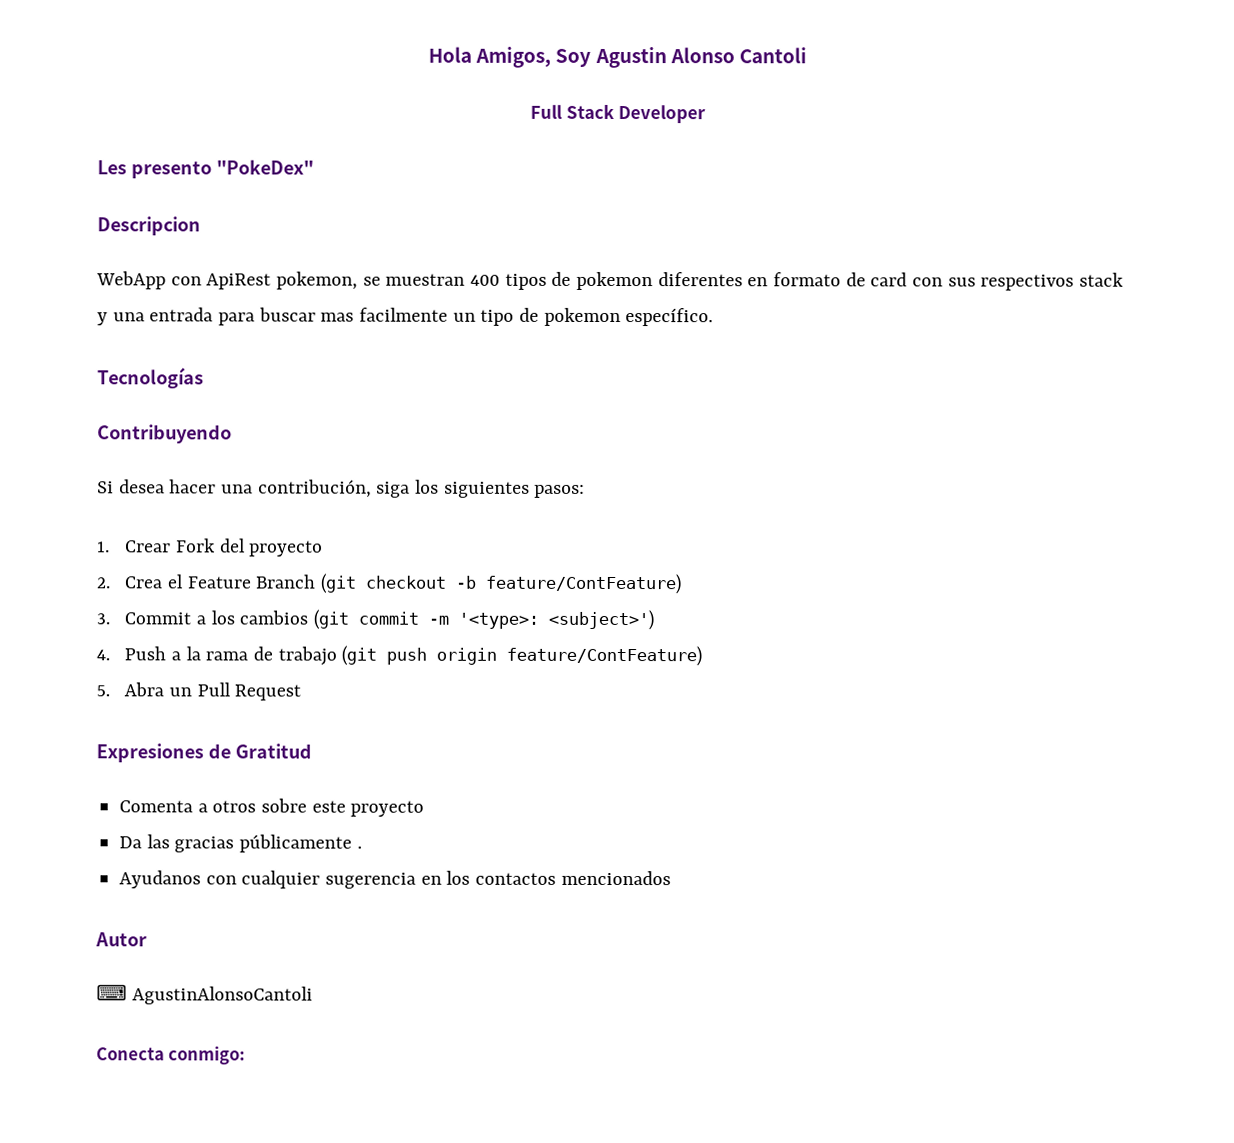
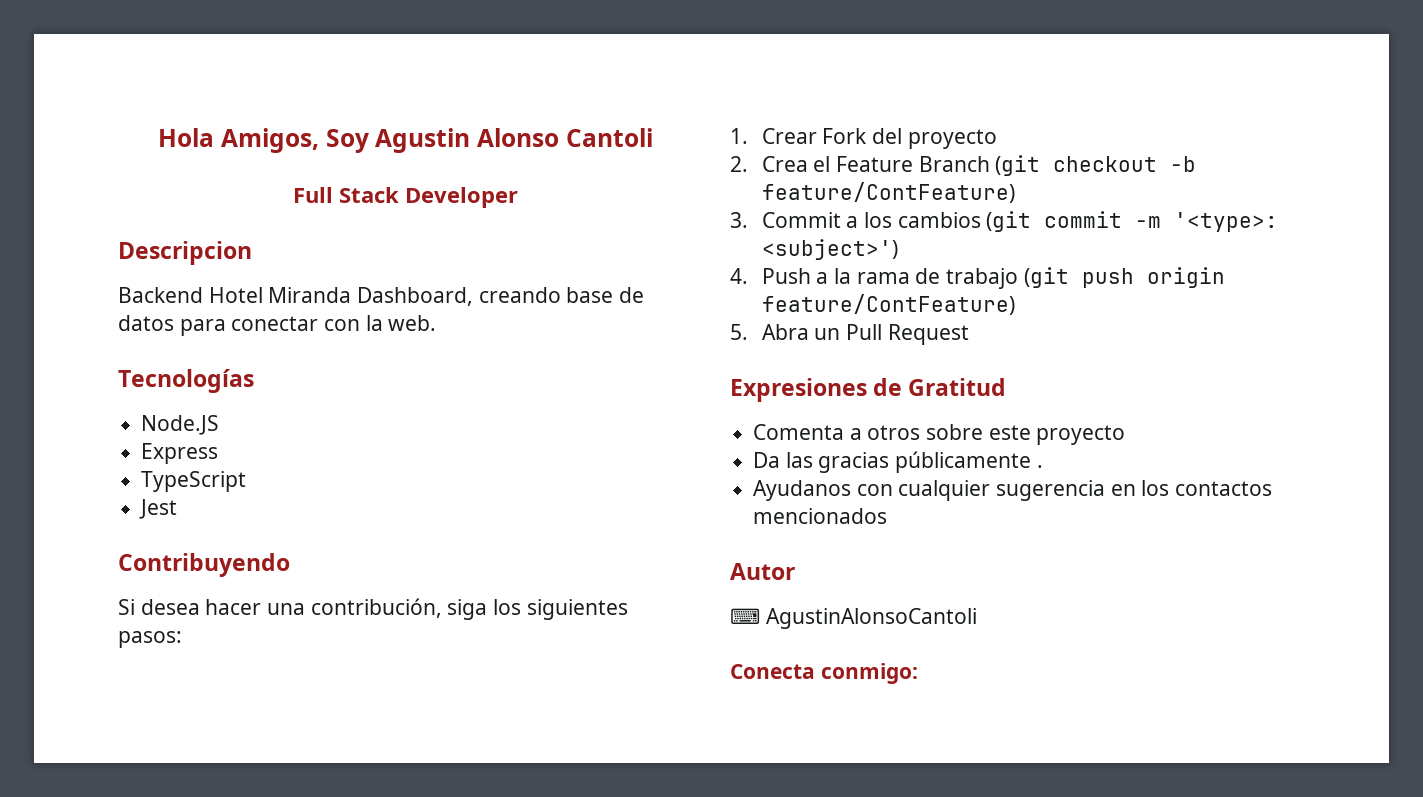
[97,159,314,179] [97,216,201,236] [96,271,1125,291] [97,307,714,327] [97,367,204,389] Les presento "PokeDex" // Descripcion // WebApp con ApiRest pokemon, se muestran 400 tipos de pokemon diferentes en formato de card con sus respectivos stack y una entrada para buscar mas facilmente un tipo de pokemon específico. // Tecnologías -> [118,241,252,265] [118,287,645,306] [118,315,437,336] [118,369,254,393] [141,415,220,435] [141,443,219,464] [141,471,247,492] [139,499,178,519] Descripcion // Backend Hotel Miranda Dashboard, creando base de datos para conectar con la web. // Tecnologías // Node.JS // Express // TypeScript // Jest

